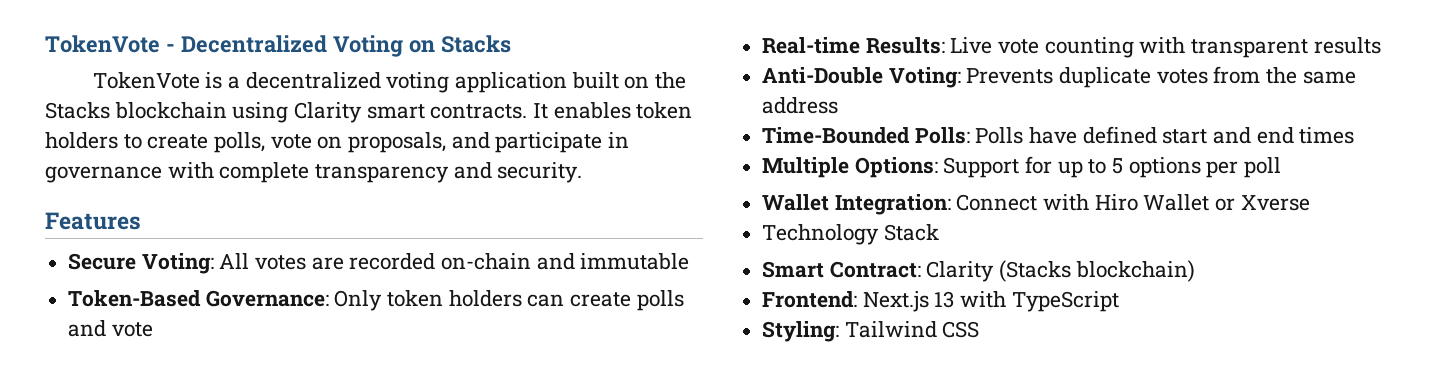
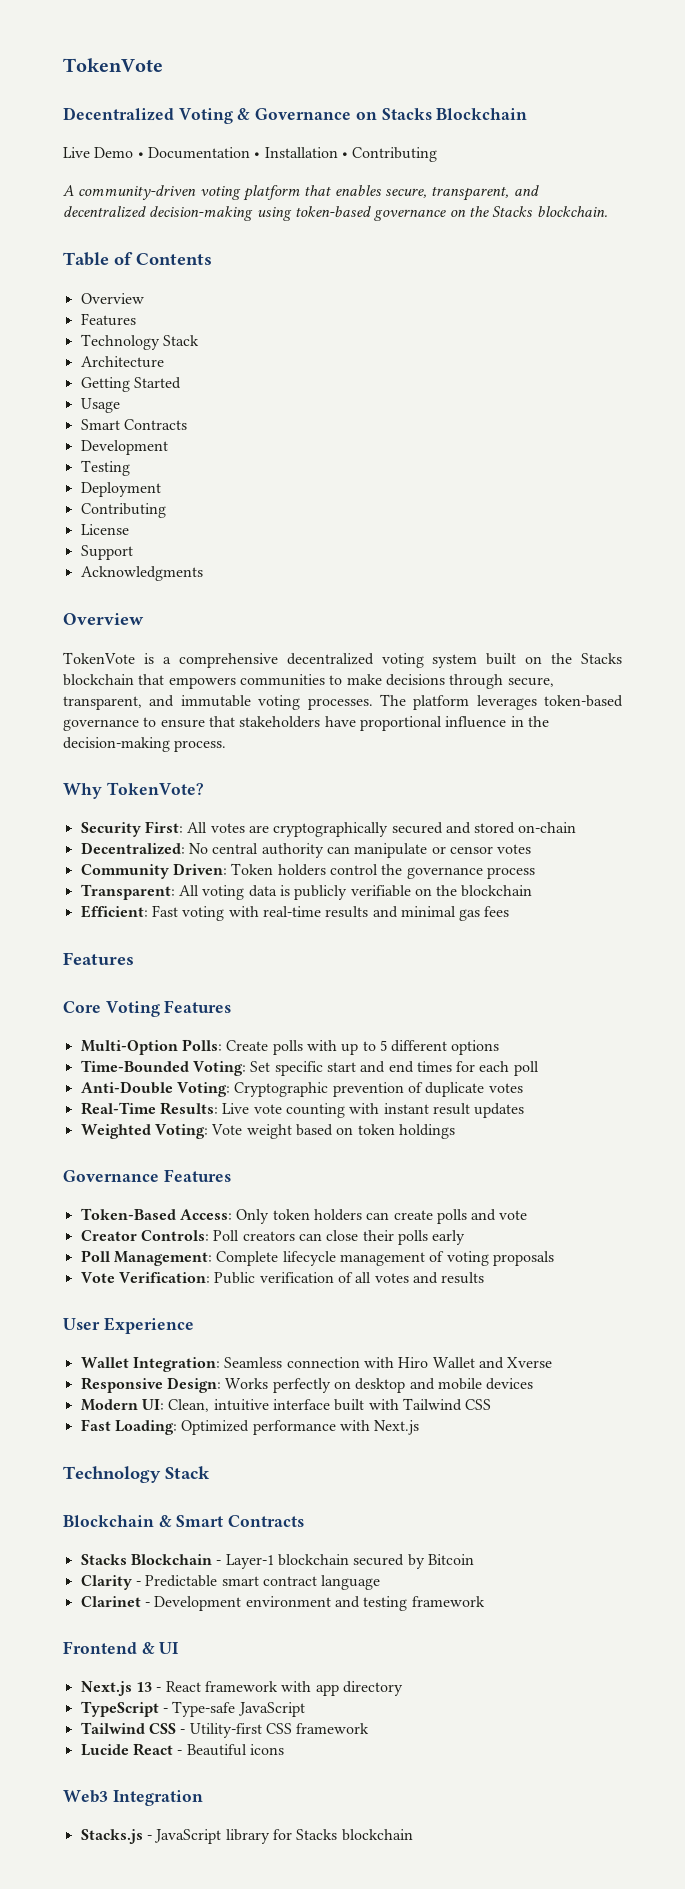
[45,35,175,53] TokenVote - -> [63,58,163,72] TokenVote //
(403, 46) none -> [237,108,352,120] & Governance
(511, 44) none -> [436,108,528,120] [63,147,438,162] [63,185,539,201] [63,206,608,221] [63,252,212,266] [80,293,144,304] [80,313,136,326] [80,334,199,350] [80,356,164,368] [80,377,181,392] [80,398,120,413] [80,419,187,430] [80,440,168,455] [80,460,130,476] [80,482,161,497] [80,503,166,518] [80,524,129,535] [80,545,133,560] [80,566,203,581] [63,613,144,625] Blockchain // Live Demo • Documentation • Installation • Contributing // A community-driven voting platform that enables secure, transparent, and decentralized decision-making using token-based governance on the Stacks blockchain. // Table of Contents // Overview // Features // Technology Stack // Architecture // Getting Started // Usage // Smart Contracts // Development // Testing // Deployment // Contributing // License // Support // Acknowledgments // Overview
(241, 82) none -> [178,653,278,668] comprehensive
[455,72,568,93] application -> [432,654,478,668] system
[232,102,693,123] [45,132,630,153] [45,162,583,183] [45,212,141,230] [68,253,690,274] using Clarity smart contracts. It enables token holders to create polls, vote on proposals, and participate in governance with complete transparency and security. // Features // Secure Voting: All votes are recorded on-chain and immutable -> [138,674,554,689] [63,694,623,710] [63,716,549,731] [63,737,227,752] [63,782,204,799] [80,821,577,837] [80,842,532,858] [80,863,535,879] [80,884,533,900] [80,905,510,921] [63,952,134,966] [63,1000,232,1017] [80,1039,500,1055] [80,1060,539,1076] [80,1081,523,1097] [80,1102,525,1118] [80,1124,455,1139] [63,1169,231,1182] that empowers communities to make decisions through secure, transparent, and immutable voting processes. The platform leverages token-based governance to ensure that stakeholders have proportional influence in the decision-making process. // Why TokenVote? // Security First: All votes are cryptographically secured and stored on-chain // Decentralized: No central authority can manipulate or censor votes // Community Driven: Token holders control the governance process // Transparent: All voting data is publicly verifiable on the blockchain // Efficient: Fast voting with real-time results and minimal gas fees // Features // Core Voting Features // Multi-Option Polls: Create polls with up to 5 different options // Time-Bounded Voting: Set specific start and end times for each poll // Anti-Double Voting: Cryptographic prevention of duplicate votes // Real-Time Results: Live vote counting with instant result updates // Weighted Voting: Vote weight based on token holdings // Governance Features
[205,290,329,307] Governance: -> [179,1209,232,1220] Access:
[762,37,1381,58] [762,66,1356,88] [762,97,839,114] [762,126,1355,144] [762,156,1282,178] Real-time Results: Live vote counting with transparent results // Anti-Double Voting: Prevents duplicate votes from the same address // Time-Bounded Polls: Polls have defined start and end times // Multiple Options: Support for up to 5 options per poll -> [80,1230,466,1245] [80,1250,554,1266] [80,1272,485,1284] [63,1317,194,1334] Creator Controls: Poll creators can close their polls early // Poll Management: Complete lifecycle management of voting proposals // Vote Verification: Public verification of all votes and results // User Experience
[956,194,1038,211] Connect -> [224,1357,360,1368] Seamless connection
[1215,198,1236,211] or -> [478,1357,504,1369] and
[762,224,939,245] [762,260,1195,282] [762,291,1119,312] [762,321,980,342] Technology Stack // Smart Contract: Clarity (Stacks blockchain) // Frontend: Next.js 13 with TypeScript // Styling: Tailwind CSS -> [80,1377,534,1393] [80,1398,492,1412] [80,1419,420,1435] [63,1466,210,1483] [63,1515,305,1527] [80,1554,474,1569] [80,1575,381,1590] [80,1596,485,1611] [63,1641,180,1654] [80,1681,403,1696] [80,1701,305,1717] [80,1722,370,1738] [80,1743,284,1756] [63,1790,203,1806] [80,1829,413,1844] Responsive Design: Works perfectly on desktop and mobile devices // Modern UI: Clean, intuitive interface built with Tailwind CSS // Fast Loading: Optimized performance with Next.js // Technology Stack // Blockchain & Smart Contracts // Stacks Blockchain - Layer-1 blockchain secured by Bitcoin // Clarity - Predictable smart contract language // Clarinet - Development environment and testing framework // Frontend & UI // Next.js 13 - React framework with app directory // TypeScript - Type-safe JavaScript // Tailwind CSS - Utility-first CSS framework // Lucide React - Beautiful icons // Web3 Integration // Stacks.js - JavaScript library for Stacks blockchain

